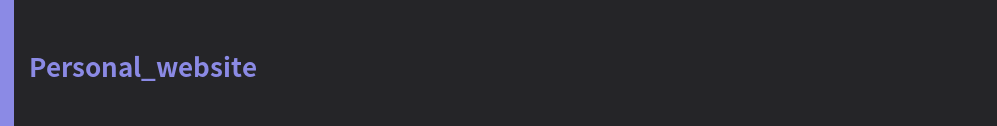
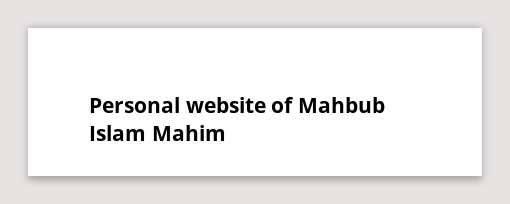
[29,55,257,81] Personal_website -> [89,97,386,113] [89,125,226,141] Personal website of Mahbub Islam Mahim

